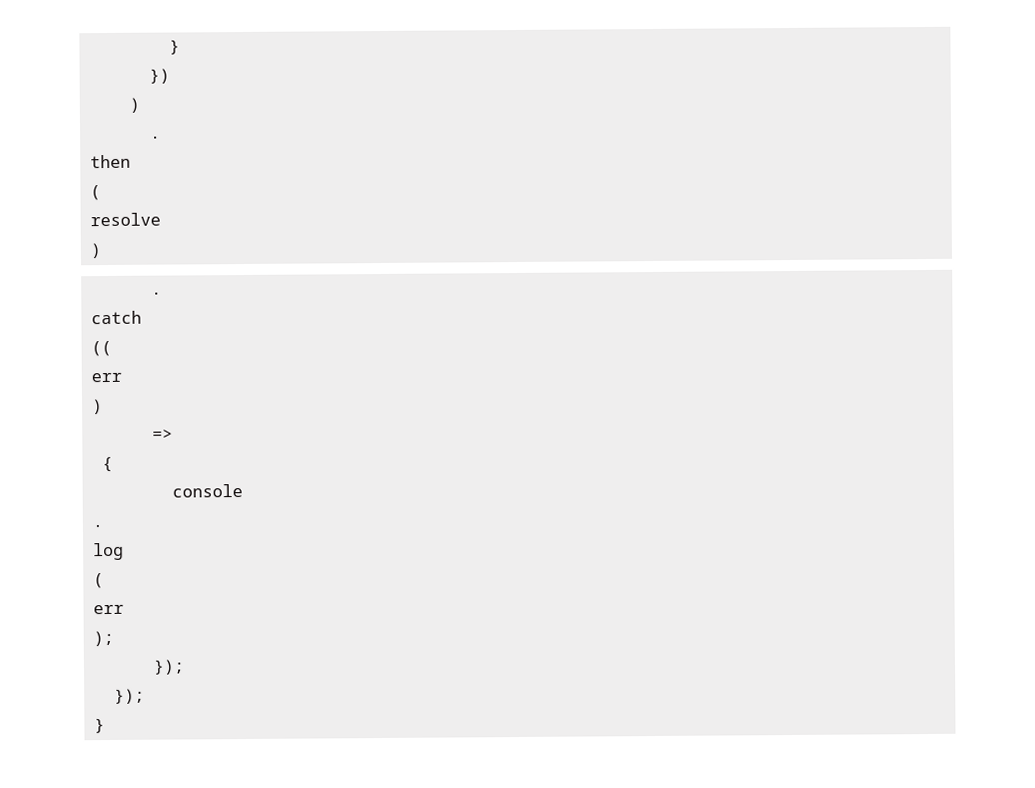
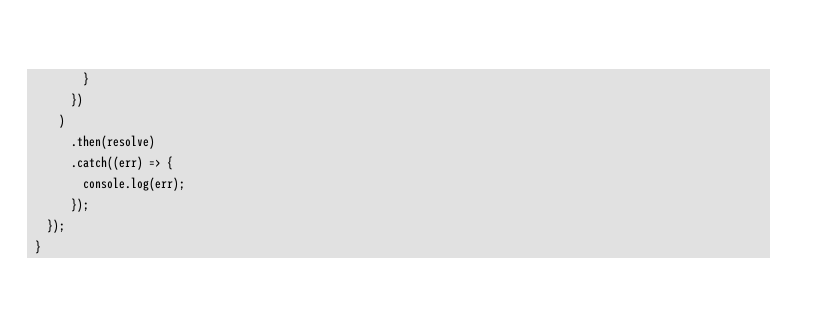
[149,135,161,139] [89,154,131,169] [89,185,101,201] [89,212,161,227] [89,243,101,259] [150,291,162,295] [90,310,142,325] [90,340,112,357] [90,372,122,383] [91,399,103,415] . // then // ( // resolve // ) // . // catch // (( // err // ) // -> [71,135,156,149] [71,156,144,170] .then(resolve) // .catch((err)
(173, 434) // -> (162, 163) none
[171,484,243,498] [91,524,103,528] [92,542,124,561] [92,573,104,589] [92,604,124,615] [92,630,114,647] console // . // log // ( // err // ); -> [83,177,186,191] console.log(err);

